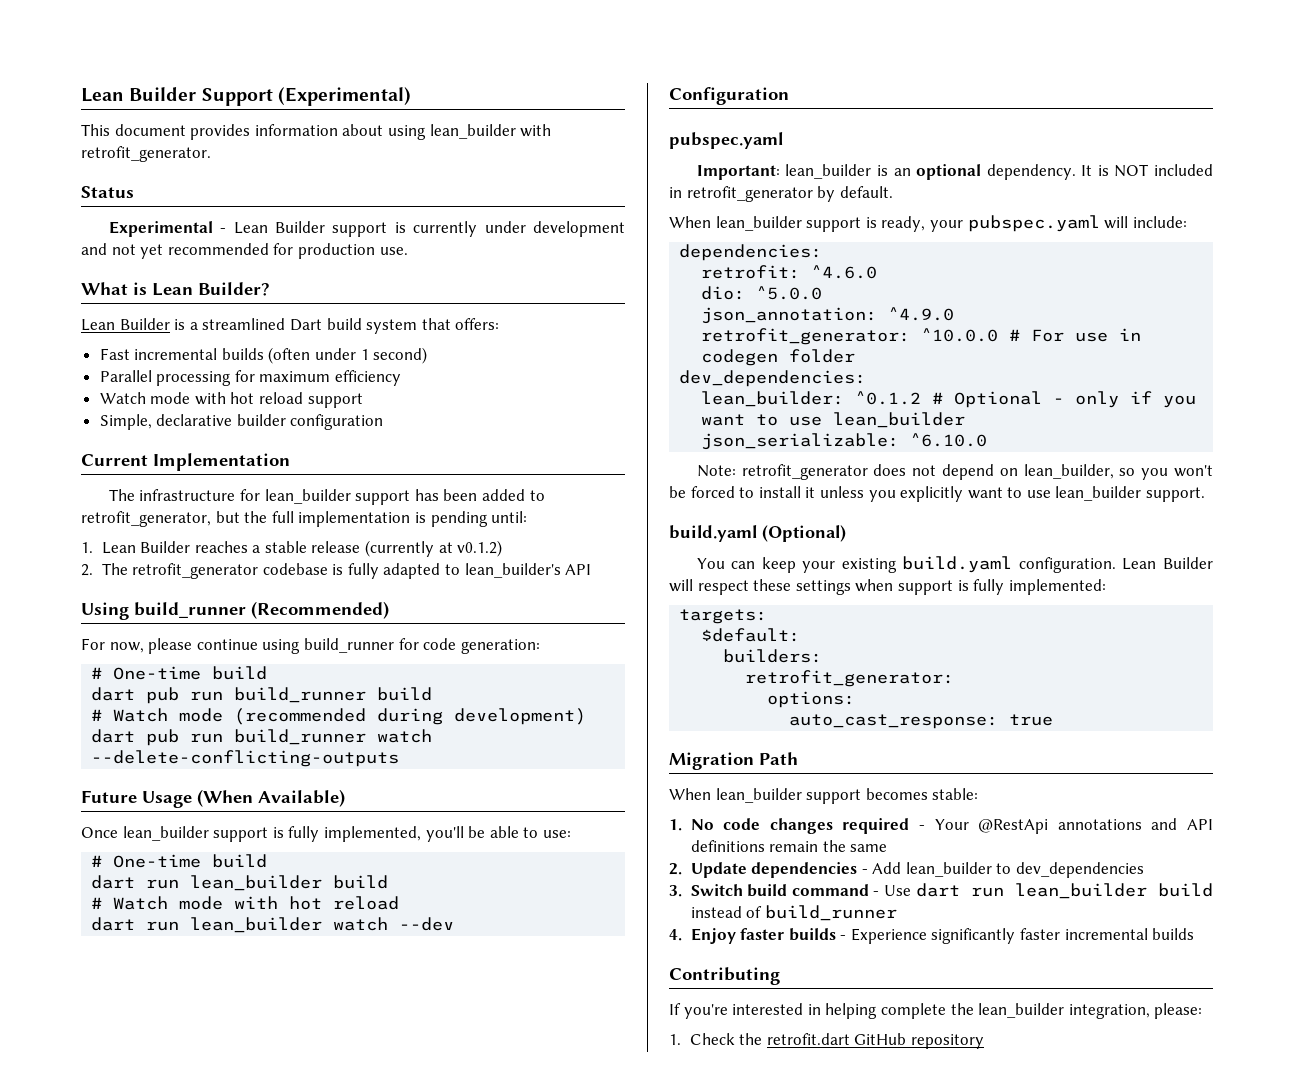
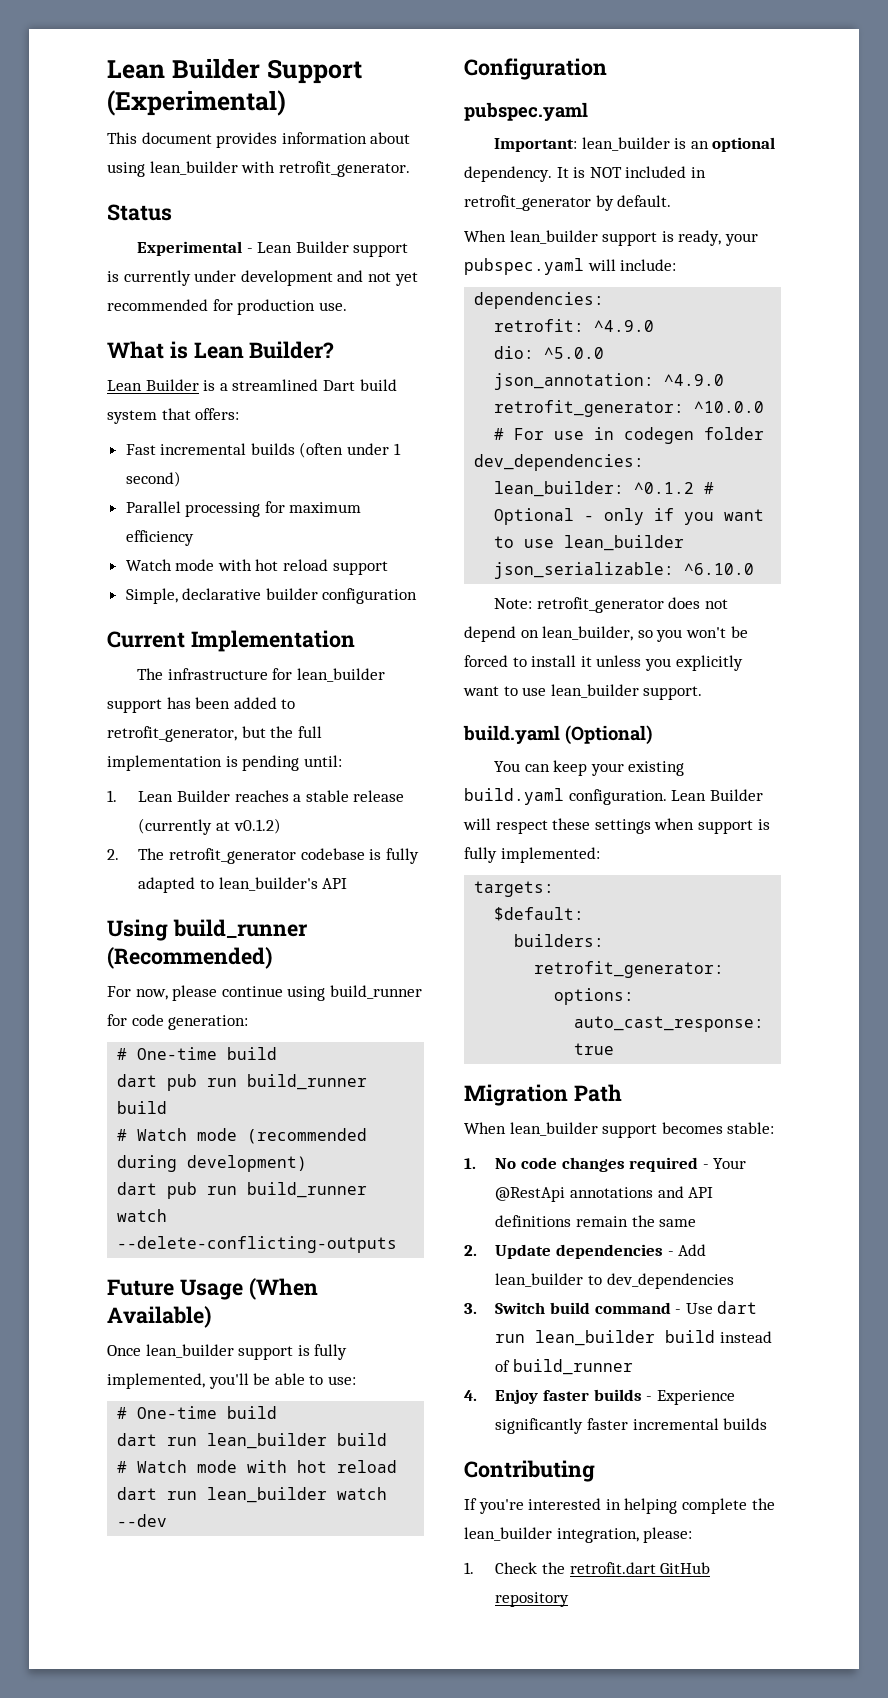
[811,265,878,279] ^4.6.0 -> [594,320,655,332] ^4.9.0

